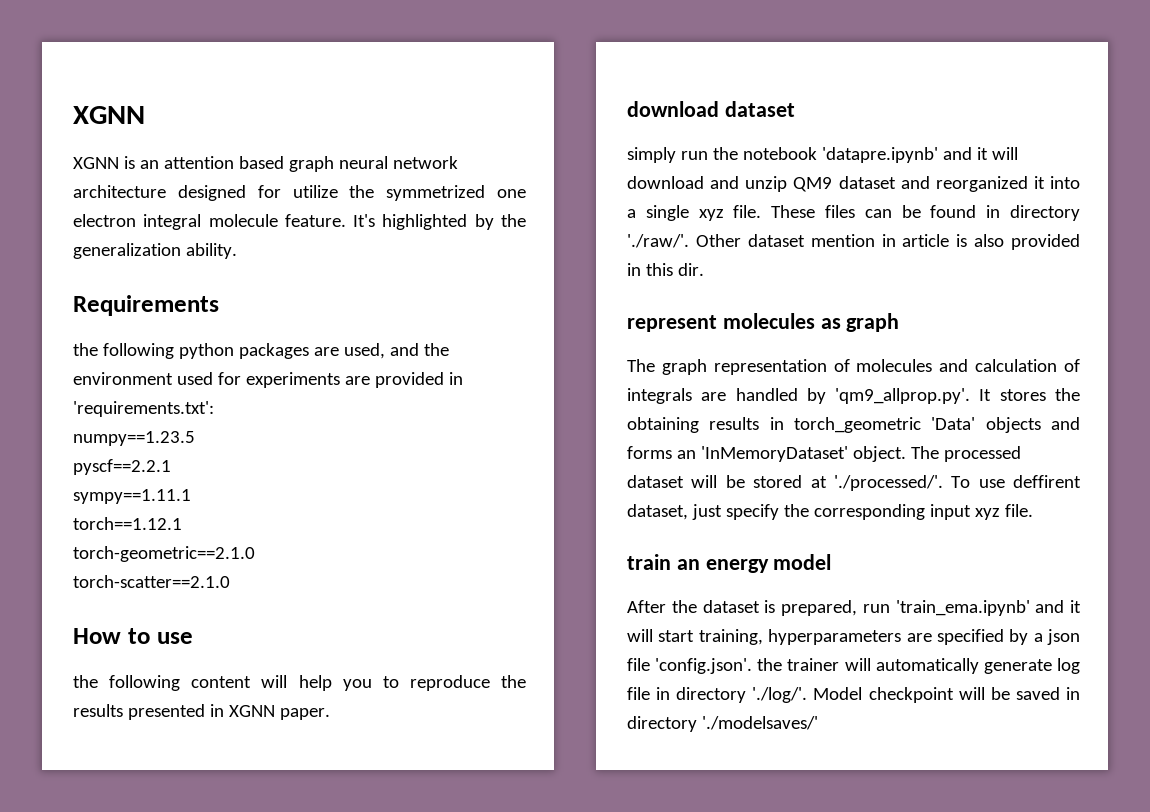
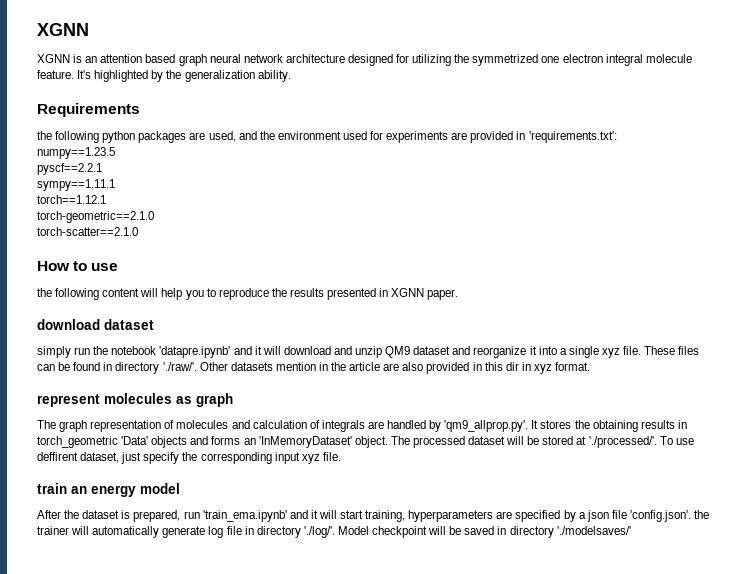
[292,185,338,198] utilize -> [412,54,452,66] utilizing
[935,176,1028,192] reorganized -> [473,346,527,358] reorganize
[747,234,805,247] dataset -> [230,362,273,371] datasets
[902,234,968,247] article is -> [331,362,400,371] the article are
[677,263,704,276] dir. -> [505,362,591,374] dir in xyz format.

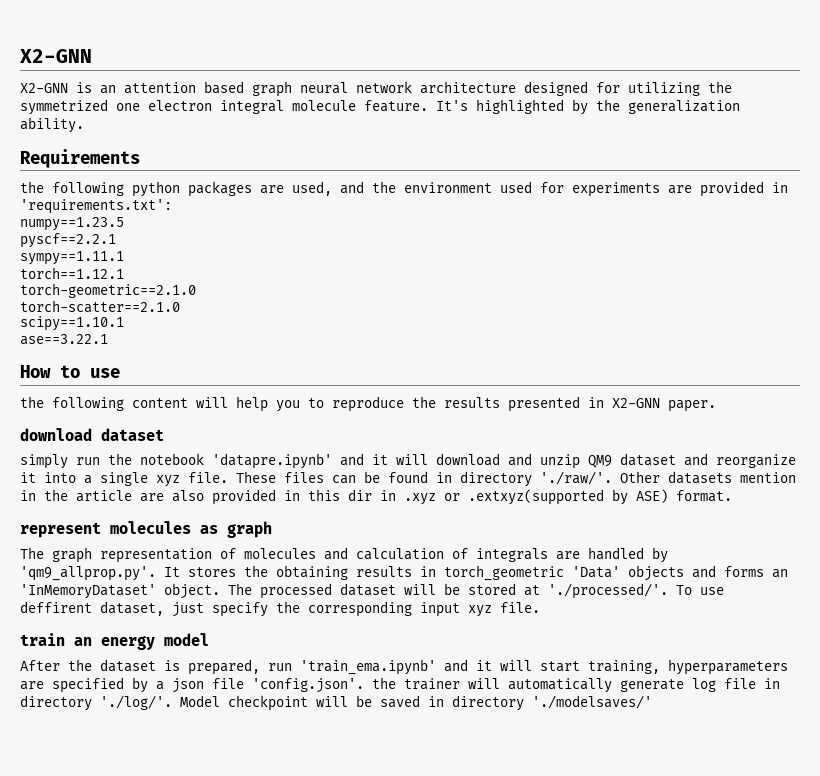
[37,23,89,36] [37,54,70,63] XGNN // XGNN -> [20,49,92,63] [20,83,68,93] X2-GNN // X2-GNN
(138, 231) none -> [20,316,124,331] [20,334,108,345] // scipy==1.10.1 // ase==3.22.1
[391,288,425,297] XGNN -> [612,398,660,408] X2-GNN
[533,364,552,374] xyz -> [404,489,668,505] .xyz or .extxyz(supported by ASE)

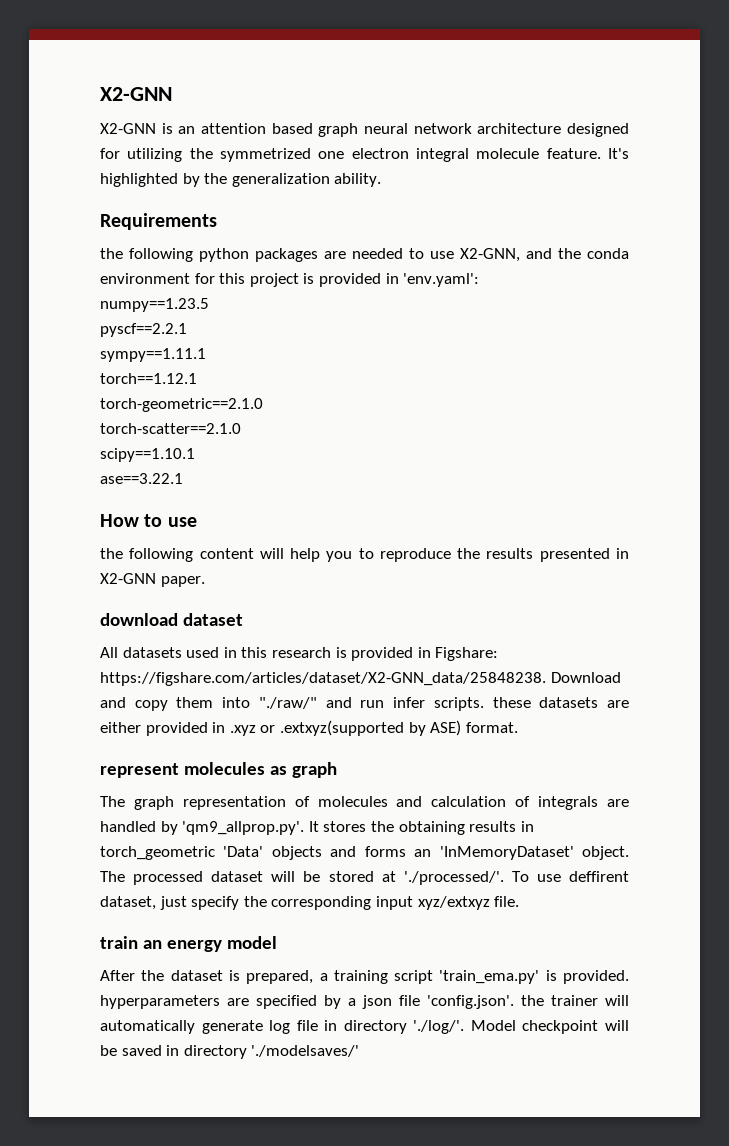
[292,181,788,197] [20,199,172,214] used, and the environment used for experiments are provided in 'requirements.txt': -> [352,248,629,262] [100,273,480,287] needed to use X2-GNN, and the conda environment for this project is provided in 'env.yaml':
[20,453,796,469] [20,471,796,487] [20,489,372,505] simply run the notebook 'datapre.ipynb' and it will download and unzip QM9 dataset and reorganize it into a single xyz file. These files can be found in directory './raw/'. Other datasets mention in the article are also provided in this dir -> [100,647,499,661] [100,672,621,686] [100,697,629,711] [100,722,208,736] All datasets used in this research is provided in Figshare: https://figshare.com/articles/dataset/X2-GNN_data/25848238. Download and copy them into "./raw/" and run infer scripts. these datasets are either provided
[468,605,492,617] xyz -> [417,896,490,910] xyz/extxyz
[268,659,660,675] run 'train_ema.ipynb' and it will start training, -> [319,970,629,984] a training script 'train_ema.py' is provided.

